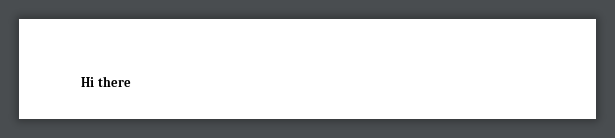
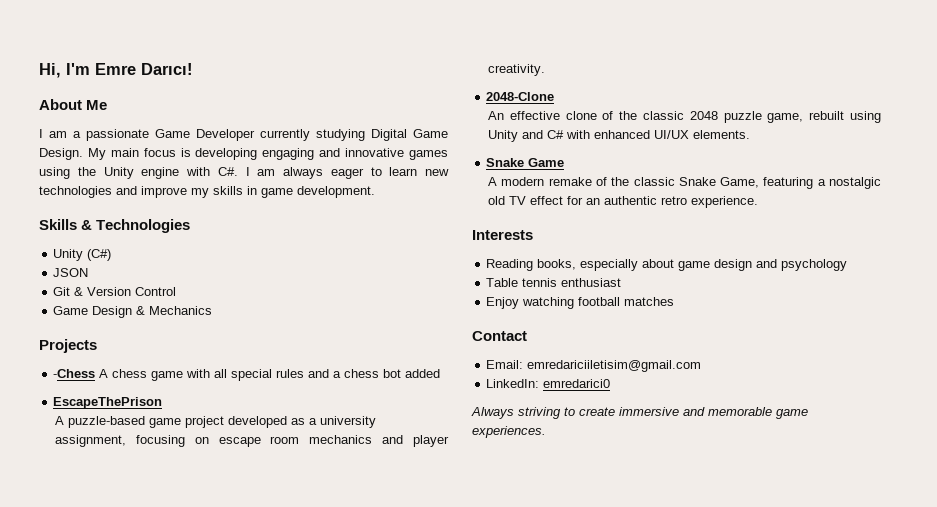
[81,76,131,87] Hi there -> [39,63,193,78] [39,99,108,110] [39,129,448,141] [39,148,449,160] [39,167,449,179] [39,186,375,198] [39,219,191,233] [53,249,112,261] [53,268,89,277] [53,287,177,296] [53,306,213,318] [39,339,97,353] [53,369,441,381] [53,397,163,409] [55,416,377,428] [55,435,449,447] [488,64,546,76] [486,92,555,101] [488,111,881,123] [488,130,751,142] [486,158,565,167] [488,177,881,189] [488,196,759,208] [472,230,533,240] [486,259,848,271] [486,278,622,287] [486,297,675,309] [472,331,527,341] [486,360,702,372] [486,379,611,388] [471,407,808,419] [472,426,546,438] Hi, I'm Emre Darıcı! // About Me // I am a passionate Game Developer currently studying Digital Game Design. My main focus is developing engaging and innovative games using the Unity engine with C#. I am always eager to learn new technologies and improve my skills in game development. // Skills & Technologies // Unity (C#) // JSON // Git & Version Control // Game Design & Mechanics // Projects // -Chess A chess game with all special rules and a chess bot added // EscapeThePrison // A puzzle-based game project developed as a university assignment, focusing on escape room mechanics and player creativity. // 2048-Clone // An effective clone of the classic 2048 puzzle game, rebuilt using Unity and C# with enhanced UI/UX elements. // Snake Game // A modern remake of the classic Snake Game, featuring a nostalgic old TV effect for an authentic retro experience. // Interests // Reading books, especially about game design and psychology // Table tennis enthusiast // Enjoy watching football matches // Contact // Email: emredariciiletisim@gmail.com // LinkedIn: emredarici0 // Always striving to create immersive and memorable game experiences.

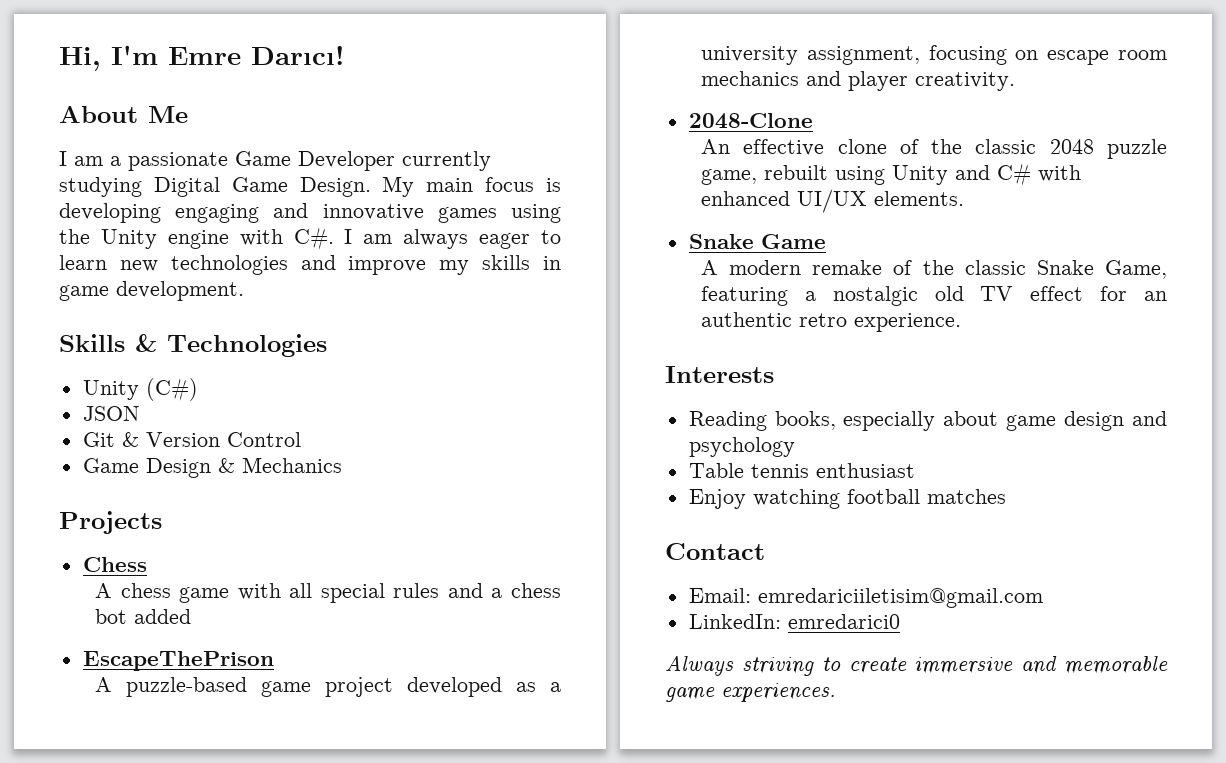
[53,369,96,378] -Chess -> [82,557,147,572] Chess //

